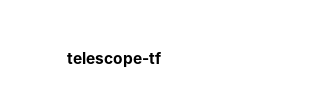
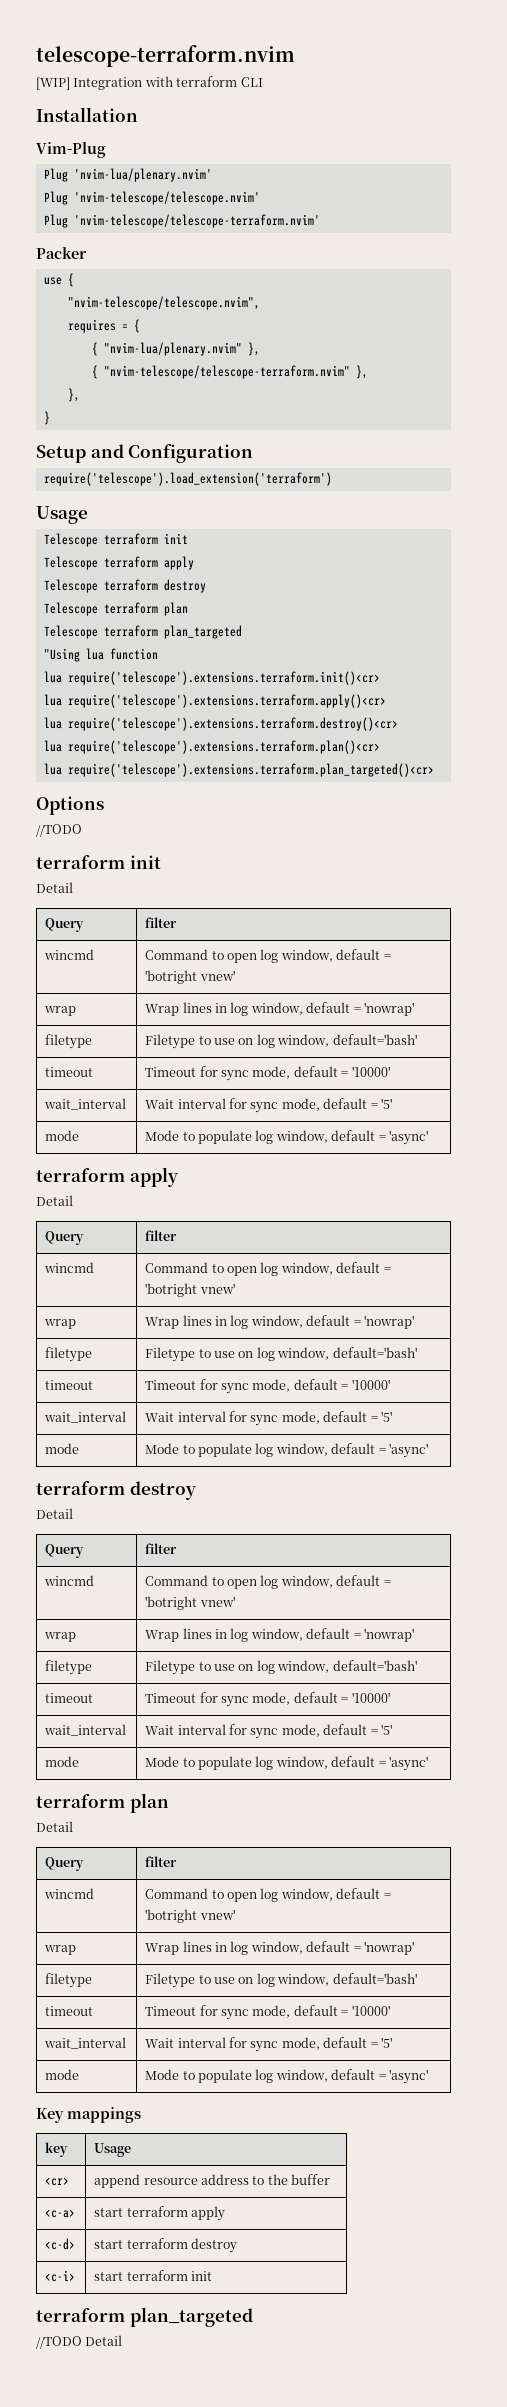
[67,52,162,68] telescope-tf -> [36,45,295,67] [36,76,263,90] [36,107,138,122] [36,142,106,158] [43,168,212,182] [43,191,260,205] [43,214,320,228] [36,247,87,259] [43,273,74,287] [67,296,260,310] [67,319,140,333] [91,342,260,356] [91,365,368,379] [67,388,80,402] [43,411,50,425] [36,444,254,463] [43,472,332,486] [36,506,88,524] [43,533,188,547] [43,556,194,570] [43,579,206,593] [43,602,188,616] [43,625,242,639] [43,648,158,662] [43,671,380,685] [43,694,386,708] [43,717,398,731] [43,740,380,754] [43,763,434,777] [36,796,104,815] [36,824,82,837] [36,855,161,869] [36,882,73,893] [45,918,85,932] [145,917,178,928] [44,949,95,960] [145,949,391,963] [145,970,235,984] [44,1006,77,1016] [145,1002,414,1016] [45,1034,93,1049] [145,1034,417,1049] [45,1067,94,1077] [145,1066,390,1081] [44,1098,127,1110] [145,1098,392,1113] [45,1130,80,1141] [145,1130,428,1145] [36,1167,178,1187] [36,1195,73,1206] [45,1231,85,1245] [145,1230,178,1241] [44,1262,95,1273] [145,1262,391,1276] [145,1283,235,1297] [44,1319,77,1329] [145,1315,414,1329] [45,1347,93,1362] [145,1347,417,1362] [45,1380,94,1390] [145,1379,390,1394] [44,1411,127,1423] [145,1411,392,1426] [45,1443,80,1454] [145,1443,428,1458] [36,1481,196,1500] [36,1508,73,1519] [45,1544,85,1558] [145,1543,178,1554] [44,1575,95,1586] [145,1575,391,1589] [145,1596,235,1610] [44,1632,77,1642] [145,1628,414,1642] [45,1660,93,1675] [145,1660,417,1675] [45,1693,94,1703] [145,1692,390,1707] [44,1724,127,1736] [145,1724,392,1739] [45,1756,80,1767] [145,1756,428,1771] [36,1793,169,1813] [36,1821,73,1832] [45,1857,85,1871] [145,1856,178,1867] [44,1888,95,1899] [145,1888,391,1902] [145,1909,235,1923] [44,1945,77,1955] [145,1941,414,1955] [45,1973,93,1988] [145,1973,417,1988] [45,2006,94,2016] [145,2005,390,2020] [44,2037,127,2049] [145,2037,392,2052] [45,2069,80,2080] [145,2069,428,2084] [36,2107,141,2123] [45,2142,69,2157] [94,2143,132,2157] [45,2177,70,2186] [94,2174,331,2188] [45,2209,76,2218] [94,2206,226,2221] [45,2238,76,2250] [94,2238,238,2253] [45,2270,76,2282] [94,2270,213,2281] [36,2307,253,2327] [36,2335,123,2349] telescope-terraform.nvim // [WIP] Integration with terraform CLI // Installation // Vim-Plug // Plug 'nvim-lua/plenary.nvim' // Plug 'nvim-telescope/telescope.nvim' // Plug 'nvim-telescope/telescope-terraform.nvim' // Packer // use { // "nvim-telescope/telescope.nvim", // requires = { // { "nvim-lua/plenary.nvim" }, // { "nvim-telescope/telescope-terraform.nvim" }, // }, // } // Setup and Configuration // require('telescope').load_extension('terraform') // Usage // Telescope terraform init // Telescope terraform apply // Telescope terraform destroy // Telescope terraform plan // Telescope terraform plan_targeted // "Using lua function // lua require('telescope').extensions.terraform.init()<cr> // lua require('telescope').extensions.terraform.apply()<cr> // lua require('telescope').extensions.terraform.destroy()<cr> // lua require('telescope').extensions.terraform.plan()<cr> // lua require('telescope').extensions.terraform.plan_targeted()<cr> // Options // //TODO // terraform init // Detail // Query | filter // wincmd | Command to open log window, default = 'botright vnew' // wrap | Wrap lines in log window, default = 'nowrap' // filetype | Filetype to use on log window, default='bash' // timeout | Timeout for sync mode, default = '10000' // wait_interval | Wait interval for sync mode, default = '5' // mode | Mode to populate log window, default = 'async' // terraform apply // Detail // Query | filter // wincmd | Command to open log window, default = 'botright vnew' // wrap | Wrap lines in log window, default = 'nowrap' // filetype | Filetype to use on log window, default='bash' // timeout | Timeout for sync mode, default = '10000' // wait_interval | Wait interval for sync mode, default = '5' // mode | Mode to populate log window, default = 'async' // terraform destroy // Detail // Query | filter // wincmd | Command to open log window, default = 'botright vnew' // wrap | Wrap lines in log window, default = 'nowrap' // filetype | Filetype to use on log window, default='bash' // timeout | Timeout for sync mode, default = '10000' // wait_interval | Wait interval for sync mode, default = '5' // mode | Mode to populate log window, default = 'async' // terraform plan // Detail // Query | filter // wincmd | Command to open log window, default = 'botright vnew' // wrap | Wrap lines in log window, default = 'nowrap' // filetype | Filetype to use on log window, default='bash' // timeout | Timeout for sync mode, default = '10000' // wait_interval | Wait interval for sync mode, default = '5' // mode | Mode to populate log window, default = 'async' // Key mappings // key | Usage // <cr> | append resource address to the buffer // <c-a> | start terraform apply // <c-d> | start terraform destroy // <c-i> | start terraform init // terraform plan_targeted // //TODO Detail

